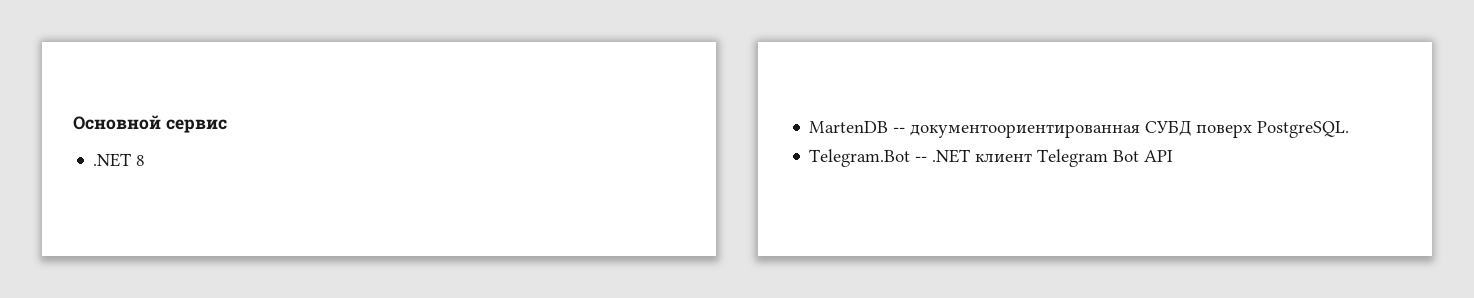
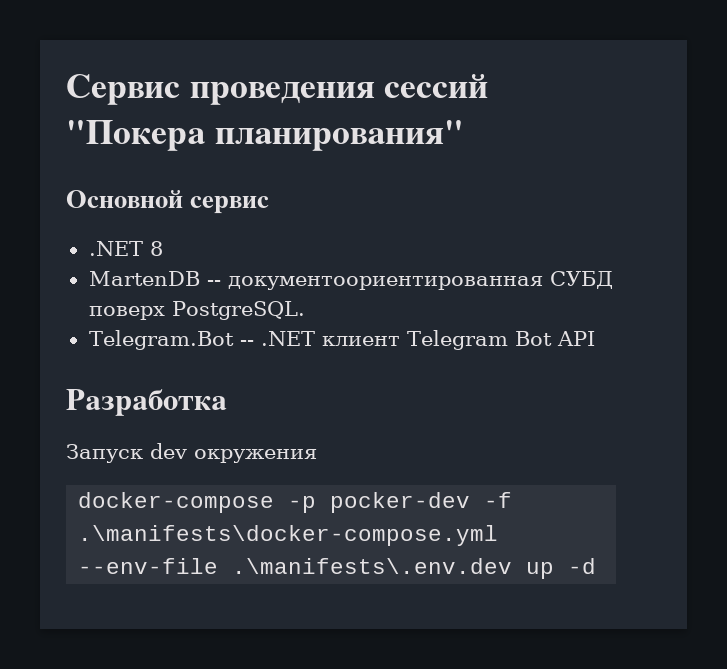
(73, 122) none -> [66,74,489,105] [66,120,464,151] Сервис проведения сессий "Покера планирования" //
(1174, 156) none -> [66,389,227,416] [66,443,317,463] [78,492,513,513] [78,525,499,546] [78,558,597,579] // Разработка // Запуск dev окружения // docker-compose -p pocker-dev -f .\manifests\docker-compose.yml --env-file .\manifests\.env.dev up -d

